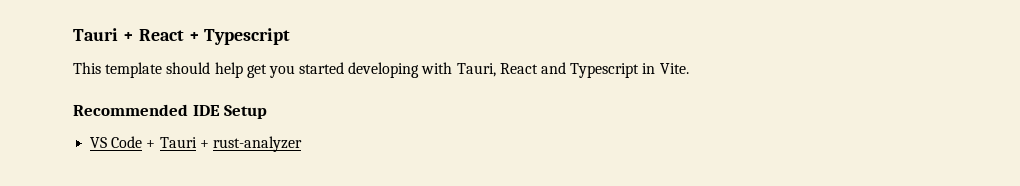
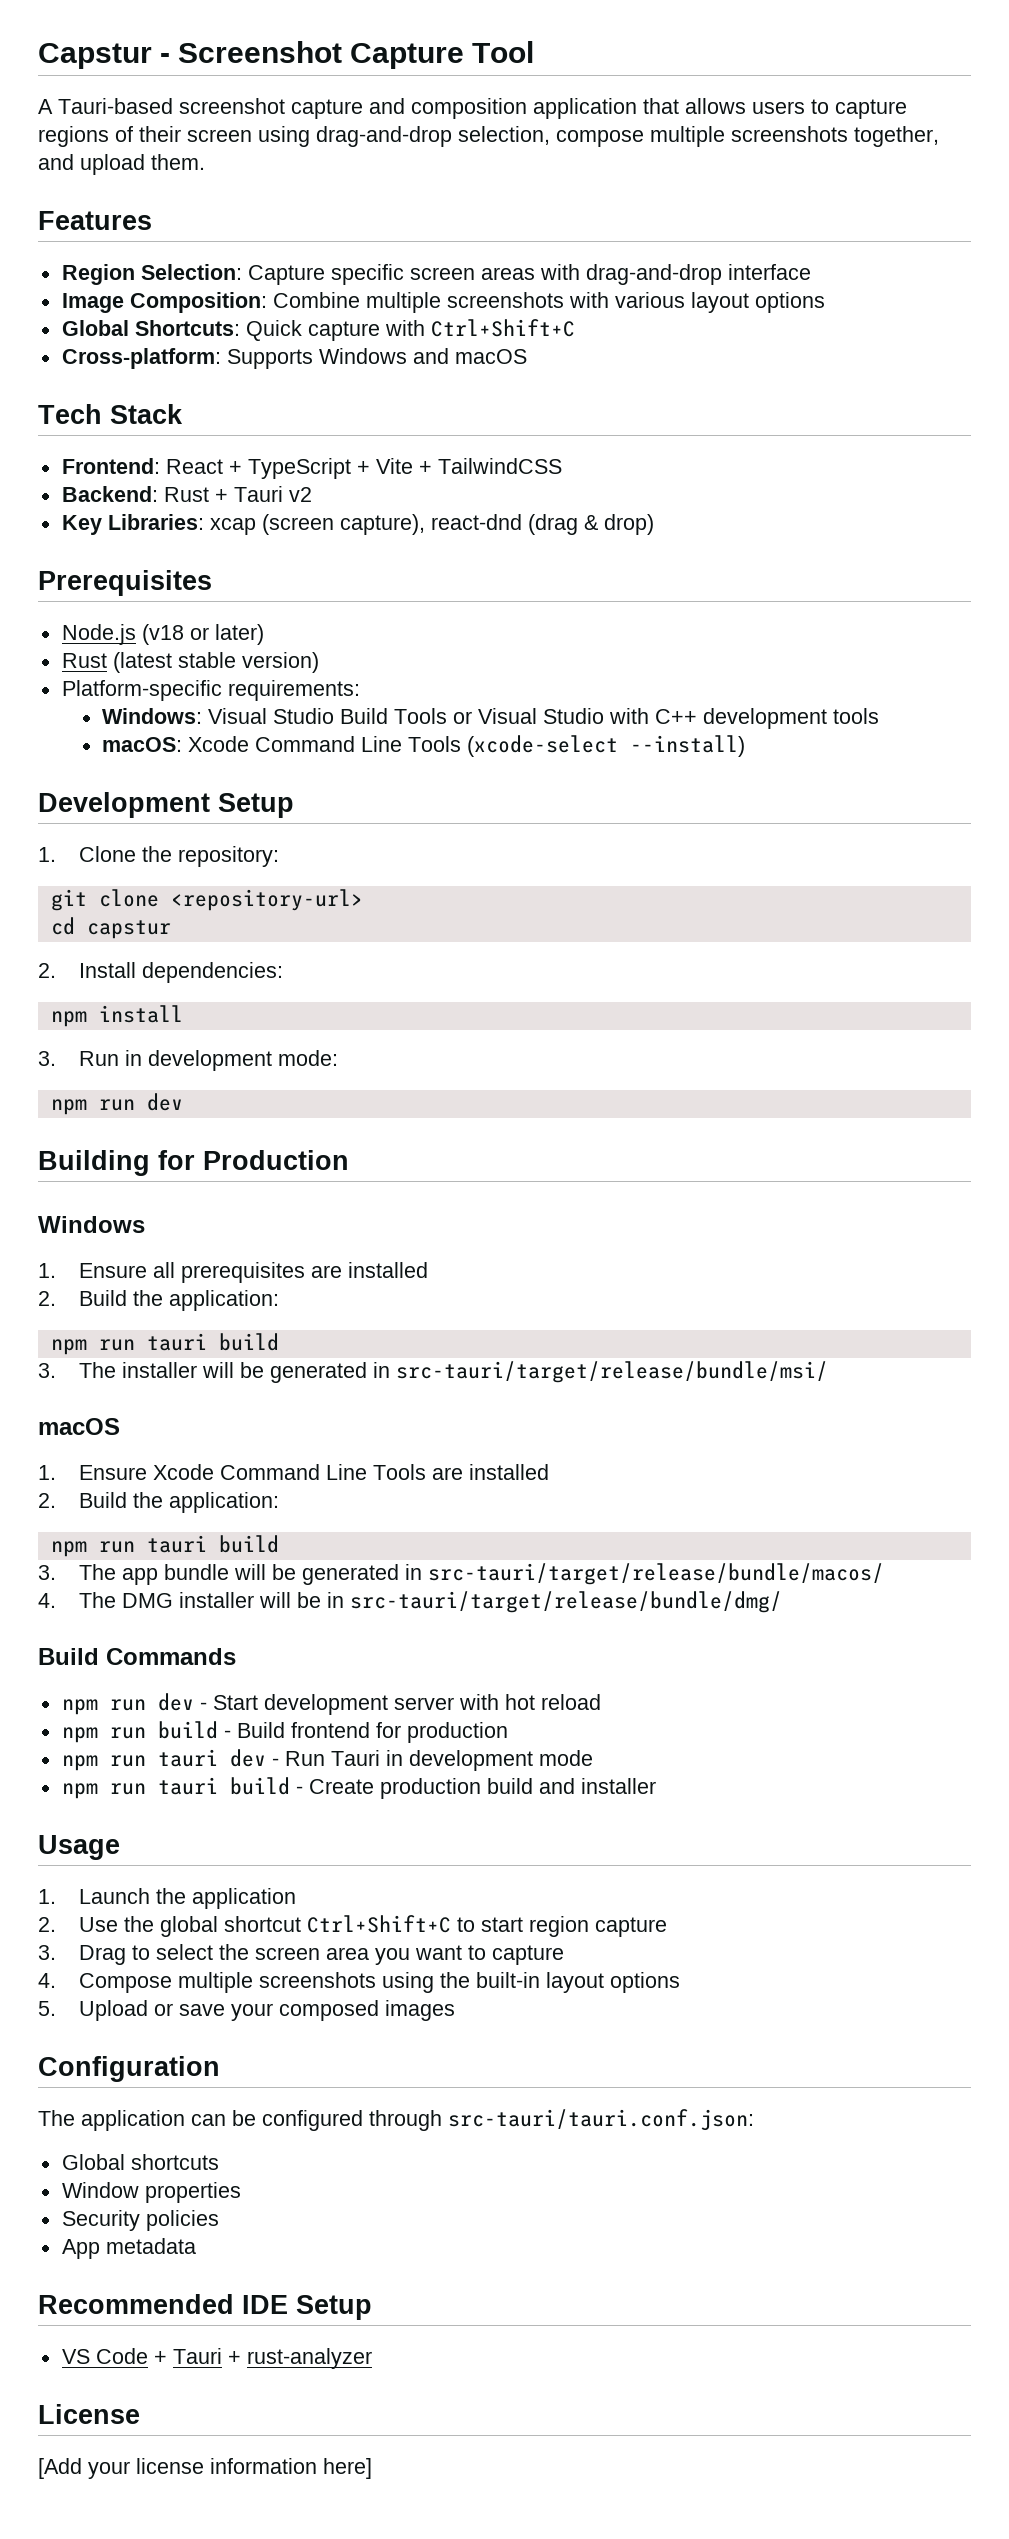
[73,28,291,45] [73,62,689,78] Tauri + React + Typescript // This template should help get you started developing with Tauri, React and Typescript in Vite. -> [38,41,535,69] [38,98,907,119] [38,126,939,147] [38,154,205,175] [38,211,152,230] [61,264,811,285] [61,292,825,313] [61,319,575,341] [61,348,527,369] [38,404,183,424] [61,458,562,479] [61,486,312,502] [61,514,654,535] [38,570,212,596] [61,624,264,645] [61,652,319,673] [61,680,360,701] [102,708,880,729] [102,735,746,757] [38,792,294,818] [38,846,279,867] [50,889,363,911] [50,917,171,939] [38,962,283,983] [50,1005,183,1027] [38,1050,338,1071] [50,1093,183,1115] [38,1150,349,1176] [38,1216,145,1233] [38,1262,428,1283] [38,1290,279,1311] [50,1333,279,1355] [38,1361,828,1383] [38,1418,120,1435] [38,1464,549,1480] [38,1492,279,1513] [50,1535,279,1557] [38,1563,884,1585] [38,1591,782,1613] [38,1648,236,1665] [61,1693,601,1715] [61,1721,508,1743] [61,1749,593,1771] [61,1777,656,1799] [38,1835,120,1860] [38,1888,296,1909] [38,1915,667,1937] [38,1944,564,1965] [38,1972,680,1993] [38,2000,455,2021] [38,2056,220,2082] [38,2109,754,2131] [61,2154,219,2170] [61,2182,241,2203] [61,2210,219,2231] [61,2238,196,2259] Capstur - Screenshot Capture Tool // A Tauri-based screenshot capture and composition application that allows users to capture regions of their screen using drag-and-drop selection, compose multiple screenshots together, and upload them. // Features // Region Selection: Capture specific screen areas with drag-and-drop interface // Image Composition: Combine multiple screenshots with various layout options // Global Shortcuts: Quick capture with Ctrl+Shift+C // Cross-platform: Supports Windows and macOS // Tech Stack // Frontend: React + TypeScript + Vite + TailwindCSS // Backend: Rust + Tauri v2 // Key Libraries: xcap (screen capture), react-dnd (drag & drop) // Prerequisites // Node.js (v18 or later) // Rust (latest stable version) // Platform-specific requirements: // Windows: Visual Studio Build Tools or Visual Studio with C++ development tools // macOS: Xcode Command Line Tools (xcode-select --install) // Development Setup // 1. Clone the repository: // git clone <repository-url> // cd capstur // 2. Install dependencies: // npm install // 3. Run in development mode: // npm run dev // Building for Production // Windows // 1. Ensure all prerequisites are installed // 2. Build the application: // npm run tauri build // 3. The installer will be generated in src-tauri/target/release/bundle/msi/ // macOS // 1. Ensure Xcode Command Line Tools are installed // 2. Build the application: // npm run tauri build // 3. The app bundle will be generated in src-tauri/target/release/bundle/macos/ // 4. The DMG installer will be in src-tauri/target/release/bundle/dmg/ // Build Commands // npm run dev - Start development server with hot reload // npm run build - Build frontend for production // npm run tauri dev - Run Tauri in development mode // npm run tauri build - Create production build and installer // Usage // 1. Launch the application // 2. Use the global shortcut Ctrl+Shift+C to start region capture // 3. Drag to select the screen area you want to capture // 4. Compose multiple screenshots using the built-in layout options // 5. Upload or save your composed images // Configuration // The application can be configured through src-tauri/tauri.conf.json: // Global shortcuts // Window properties // Security policies // App metadata
(302, 144) none -> [38,2404,140,2424] [38,2458,372,2479] // License // [Add your license information here]

